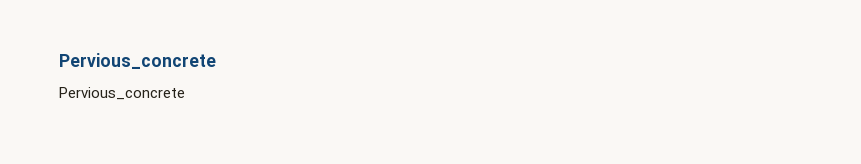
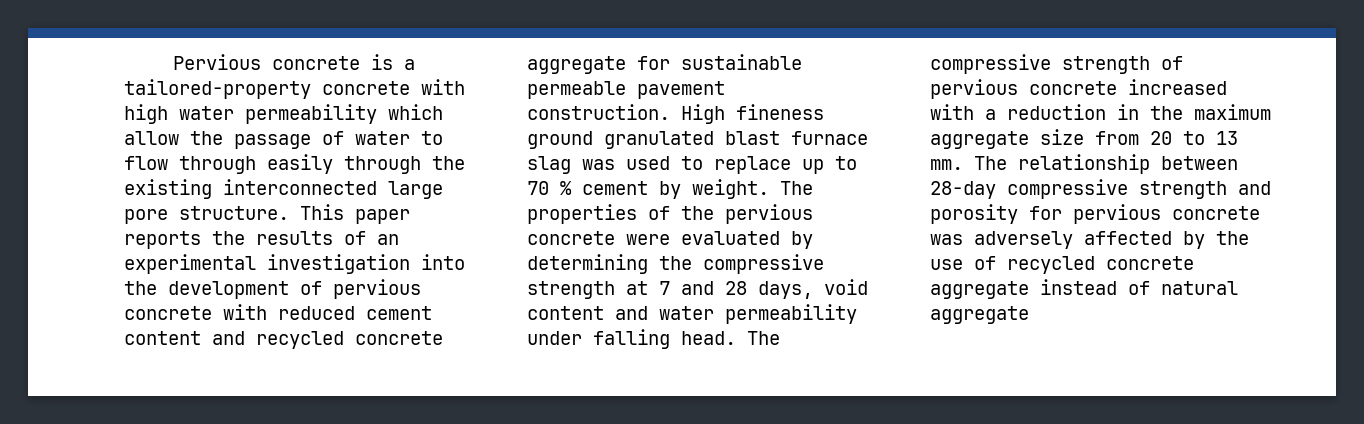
[59,53,216,69] [59,87,185,100] Pervious_concrete // Pervious_concrete -> [173,54,416,70] [124,79,465,99] [124,104,443,124] [124,131,443,149] [124,154,465,174] [124,179,443,199] [124,204,410,224] [124,231,399,249] [124,254,465,274] [124,279,421,299] [124,304,432,320] [124,331,443,349] [527,54,802,74] [527,81,725,99] [527,104,824,124] [527,131,868,149] [527,156,857,174] [527,179,813,199] [527,204,813,224] [527,231,813,249] [527,254,824,274] [527,279,868,299] [527,304,857,324] [527,329,780,349] [930,54,1183,74] [930,79,1227,99] [930,104,1271,120] [930,129,1238,149] [930,154,1238,174] [930,179,1271,199] [930,204,1260,224] [930,231,1249,249] [930,256,1194,274] [930,279,1238,299] [930,306,1029,324] Pervious concrete is a tailored-property concrete with high water permeability which allow the passage of water to flow through easily through the existing interconnected large pore structure. This paper reports the results of an experimental investigation into the development of pervious concrete with reduced cement content and recycled concrete aggregate for sustainable permeable pavement construction. High fineness ground granulated blast furnace slag was used to replace up to 70 % cement by weight. The properties of the pervious concrete were evaluated by determining the compressive strength at 7 and 28 days, void content and water permeability under falling head. The compressive strength of pervious concrete increased with a reduction in the maximum aggregate size from 20 to 13 mm. The relationship between 28-day compressive strength and porosity for pervious concrete was adversely affected by the use of recycled concrete aggregate instead of natural aggregate

